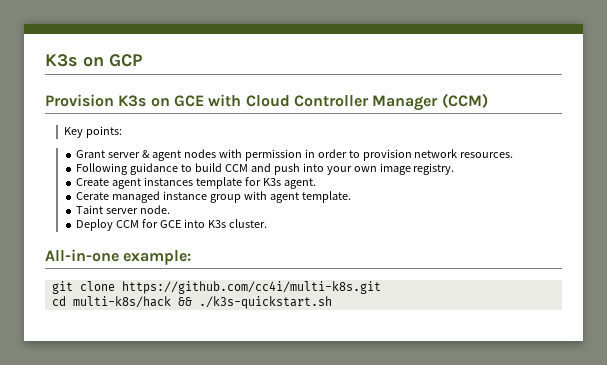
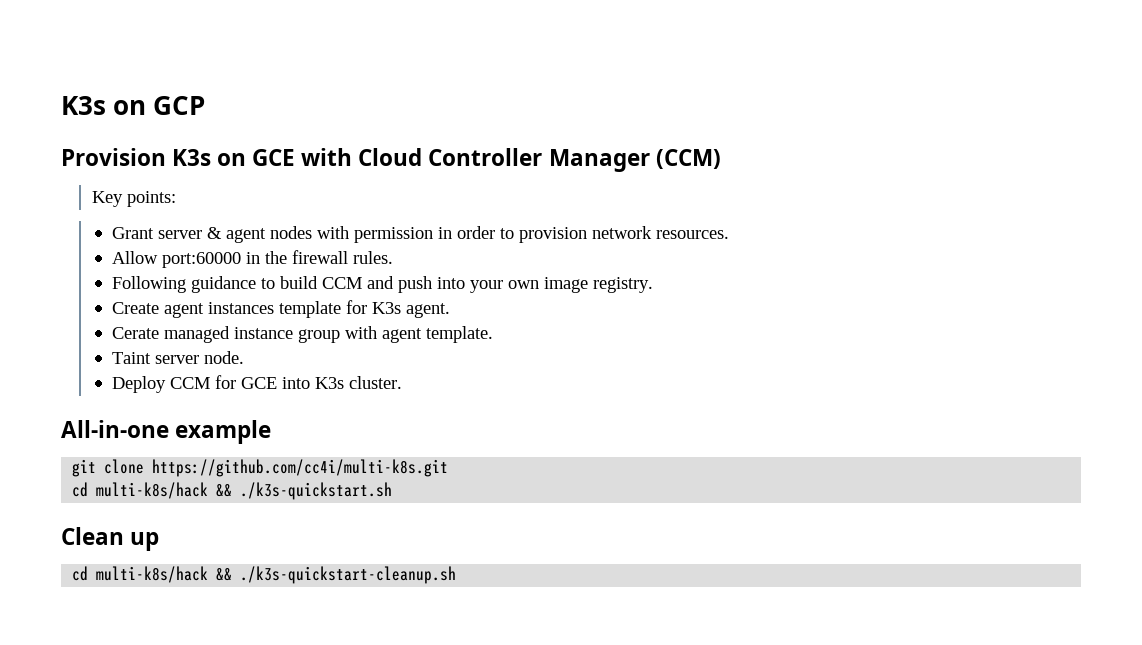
(514, 155) none -> [111,250,393,268] // Allow port:60000 in the firewall rules.
[123,250,192,265] example: -> [175,420,272,444] example
(332, 302) none -> [61,527,160,551] [72,566,457,584] // Clean up // cd multi-k8s/hack && ./k3s-quickstart-cleanup.sh

